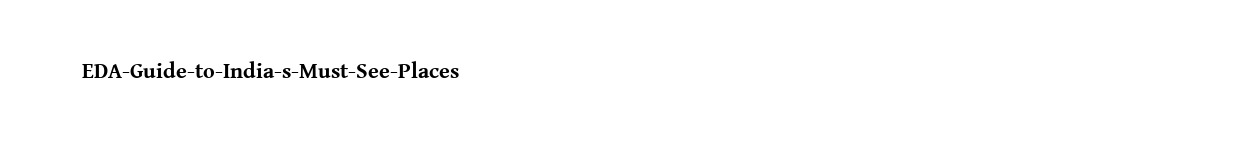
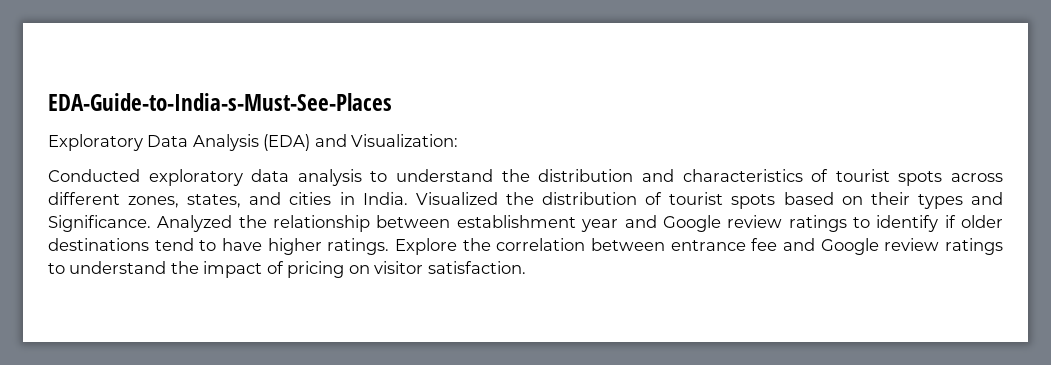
(459, 69) none -> [48,134,459,151] [48,169,1004,186] [48,192,1004,209] [48,215,1004,232] [48,238,1003,255] [48,261,526,278] // Exploratory Data Analysis (EDA) and Visualization: // Conducted exploratory data analysis to understand the distribution and characteristics of tourist spots across different zones, states, and cities in India. Visualized the distribution of tourist spots based on their types and Significance. Analyzed the relationship between establishment year and Google review ratings to identify if older destinations tend to have higher ratings. Explore the correlation between entrance fee and Google review ratings to understand the impact of pricing on visitor satisfaction.

